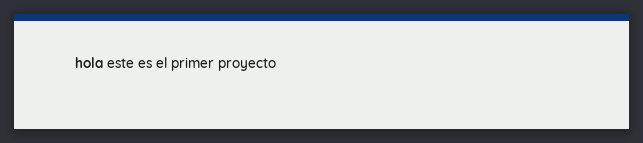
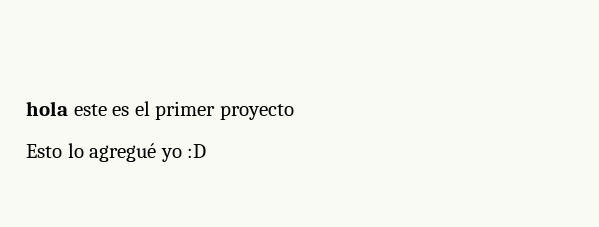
(276, 64) none -> [26,143,207,162] // Esto lo agregué yo :D

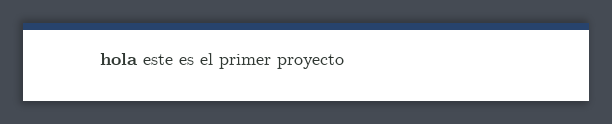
[26,143,207,162] // Esto lo agregué yo :D -> (344, 61) none

